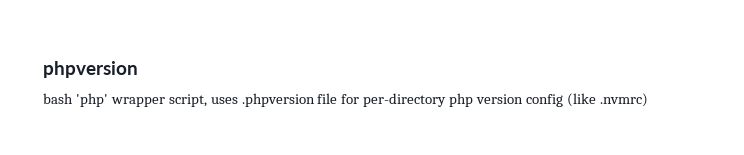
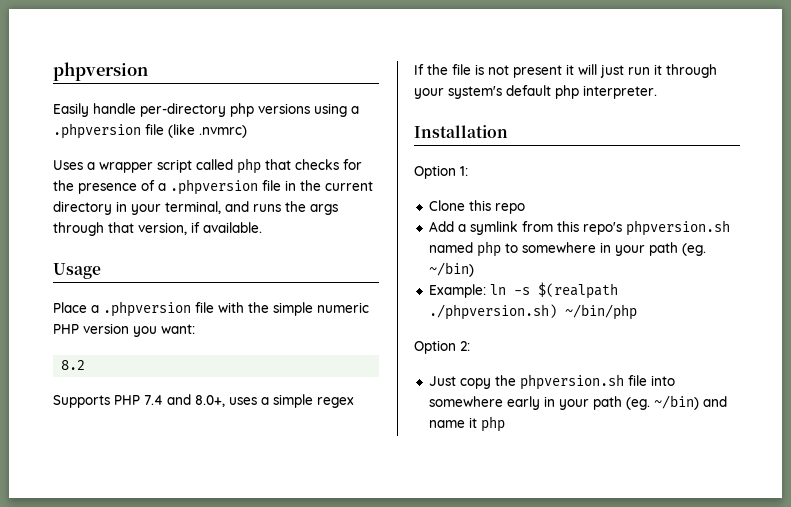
[43,93,648,107] bash 'php' wrapper script, uses .phpversion file for per-directory php version config (like .nvmrc) -> [53,103,359,117] [53,123,247,139] [53,158,362,174] [53,179,373,195] [53,201,338,215] [53,222,262,236] [53,263,101,279] [53,301,369,317] [53,323,195,337] [61,360,86,370] [53,394,354,408] [414,64,717,78] [414,85,657,99] [414,125,508,138] [414,165,468,179] [428,200,525,214] [428,220,730,236] [428,241,706,257] [428,262,474,277] [428,282,618,299] [428,304,637,320] [414,340,470,354] [428,374,675,390] [428,395,727,410] [428,416,505,432] Easily handle per-directory php versions using a .phpversion file (like .nvmrc) // Uses a wrapper script called php that checks for the presence of a .phpversion file in the current directory in your terminal, and runs the args through that version, if available. // Usage // Place a .phpversion file with the simple numeric PHP version you want: // 8.2 // Supports PHP 7.4 and 8.0+, uses a simple regex // If the file is not present it will just run it through your system's default php interpreter. // Installation // Option 1: // Clone this repo // Add a symlink from this repo's phpversion.sh named php to somewhere in your path (eg. ~/bin) // Example: ln -s $(realpath ./phpversion.sh) ~/bin/php // Option 2: // Just copy the phpversion.sh file into somewhere early in your path (eg. ~/bin) and name it php

